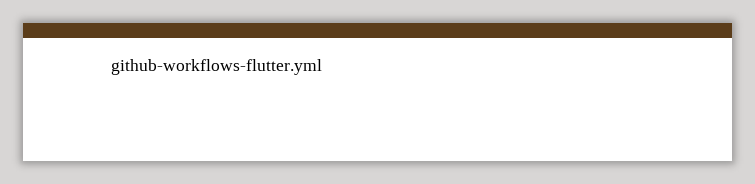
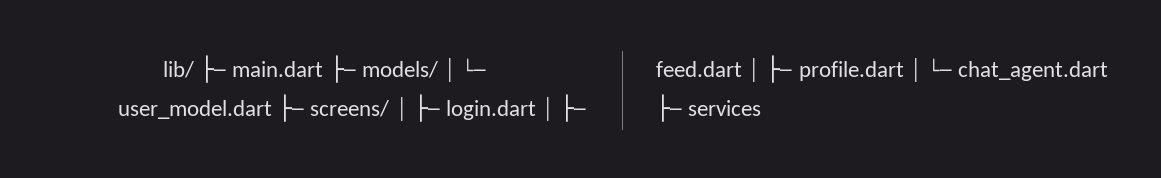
[111,59,322,75] github-workflows-flutter.yml -> [162,55,487,83] [118,94,587,122] [656,55,1109,83] [656,94,762,122] lib/ ├─ main.dart ├─ models/ │ └─ user_model.dart ├─ screens/ │ ├─ login.dart │ ├─ feed.dart │ ├─ profile.dart │ └─ chat_agent.dart ├─ services

